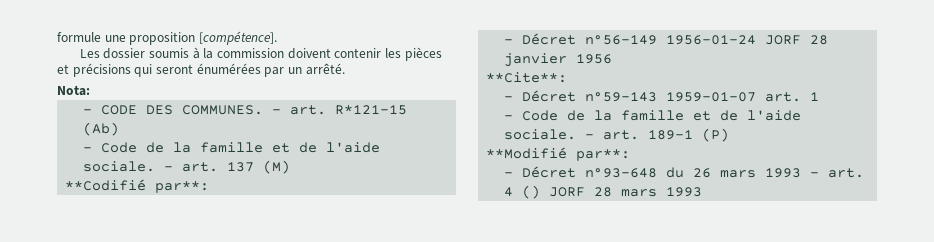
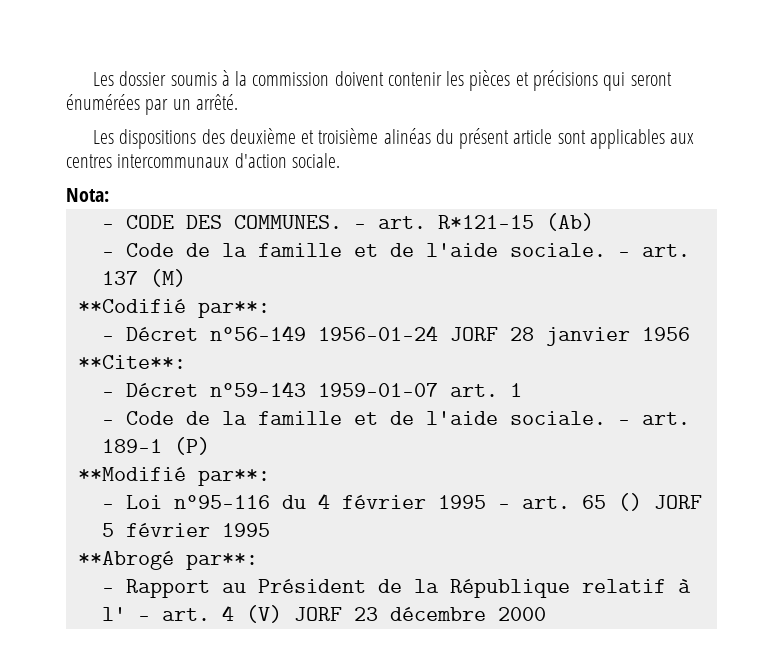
[57,31,277,45] formule une proposition [compétence]. // -> (93, 79) none
(345, 69) none -> [93,128,695,149] [66,153,340,168] // Les dispositions des deuxième et troisième alinéas du présent article sont applicables aux centres intercommunaux d'action sociale.
[522,166,865,178] [504,185,703,199] Décret n°93-648 du 26 mars 1993 - art. 4 () JORF 28 mars 1993 -> [125,493,702,511] [101,523,270,537] [77,551,258,570] [101,579,691,598] [101,605,546,623] Loi n°95-116 du 4 février 1995 - art. 65 () JORF 5 février 1995 // **Abrogé par**: // - Rapport au Président de la République relatif à l' - art. 4 (V) JORF 23 décembre 2000

